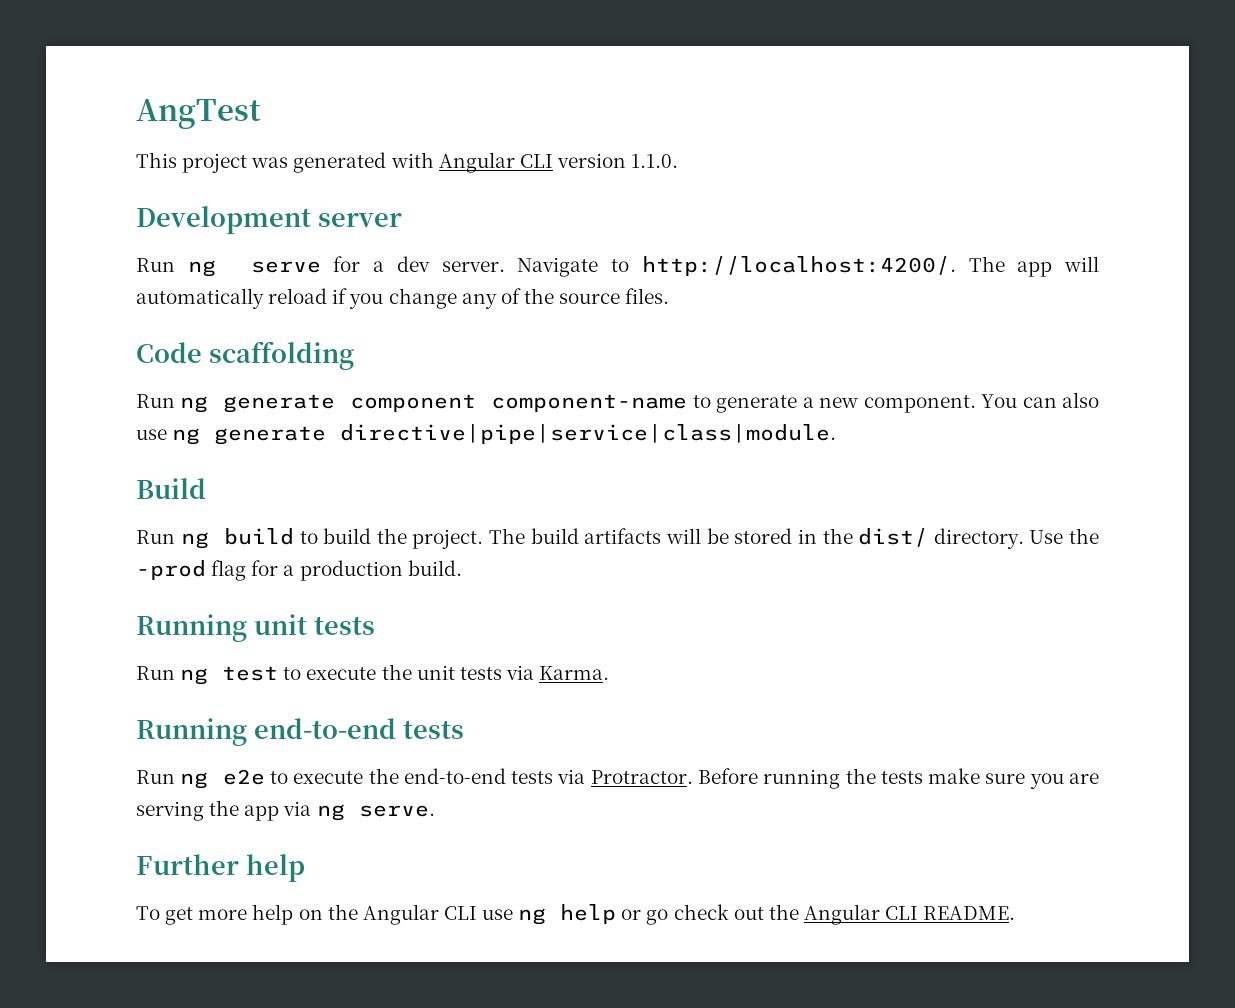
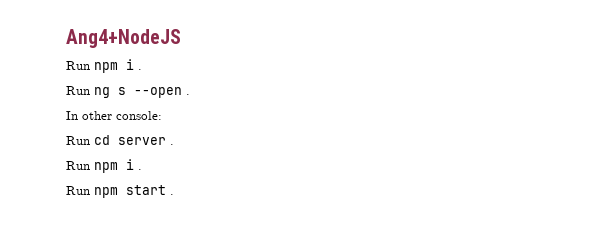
[136,99,261,129] [136,152,679,173] [136,206,402,234] [136,256,1099,277] [136,288,670,309] [136,341,354,370] [136,392,1099,413] [136,424,837,445] [136,478,206,499] [136,528,1099,549] [136,560,462,581] [136,614,375,642] [136,664,610,685] [136,718,464,746] [136,768,1100,789] [136,800,435,821] [136,854,305,882] [136,904,1016,925] AngTest // This project was generated with Angular CLI version 1.1.0. // Development server // Run ng serve for a dev server. Navigate to http://localhost:4200/. The app will automatically reload if you change any of the source files. // Code scaffolding // Run ng generate component component-name to generate a new component. You can also use ng generate directive|pipe|service|class|module. // Build // Run ng build to build the project. The build artifacts will be stored in the dist/ directory. Use the -prod flag for a production build. // Running unit tests // Run ng test to execute the unit tests via Karma. // Running end-to-end tests // Run ng e2e to execute the end-to-end tests via Protractor. Before running the tests make sure you are serving the app via ng serve. // Further help // To get more help on the Angular CLI use ng help or go check out the Angular CLI README. -> [66,29,181,48] [66,59,142,73] [66,86,190,98] [66,111,162,120] [66,135,174,145] [66,159,142,173] [66,185,174,198] Ang4+NodeJS // Run npm i . // Run ng s --open . // In other console: // Run cd server . // Run npm i . // Run npm start .

